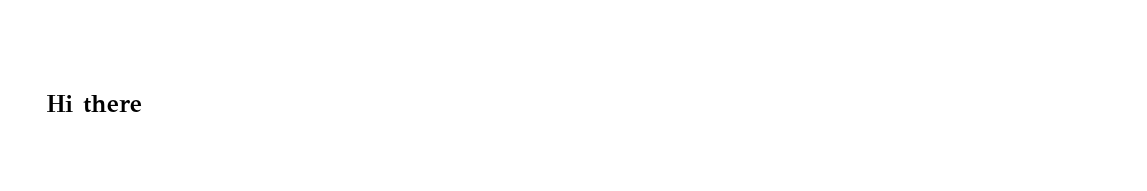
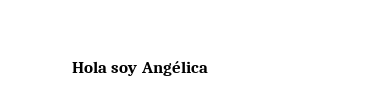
[46,95,142,113] Hi there -> [72,61,208,76] Hola soy Angélica

